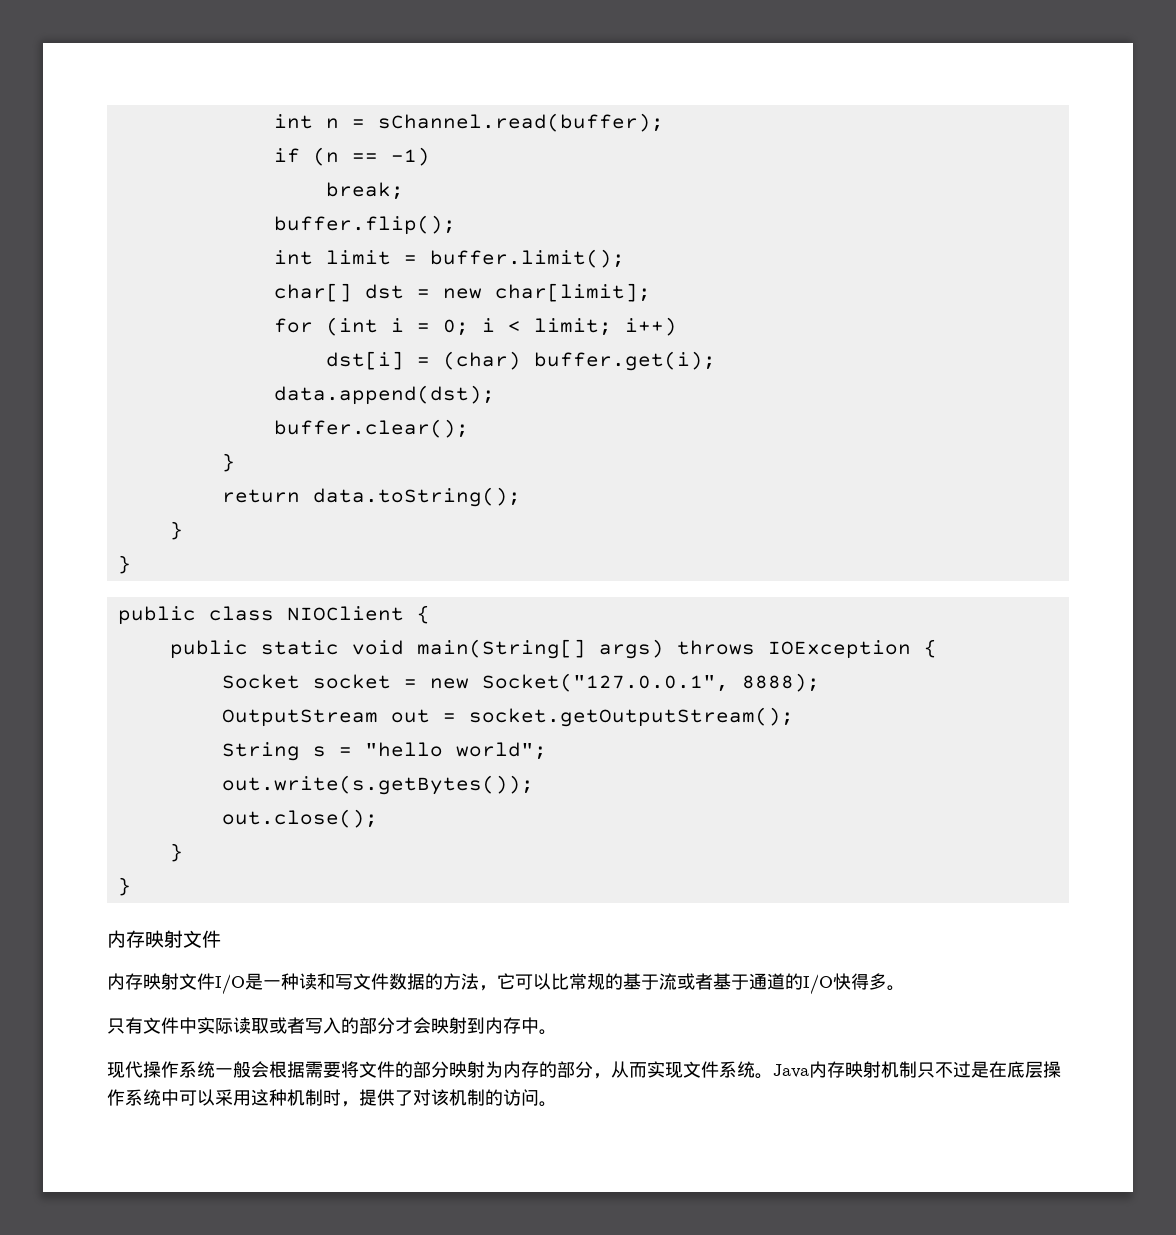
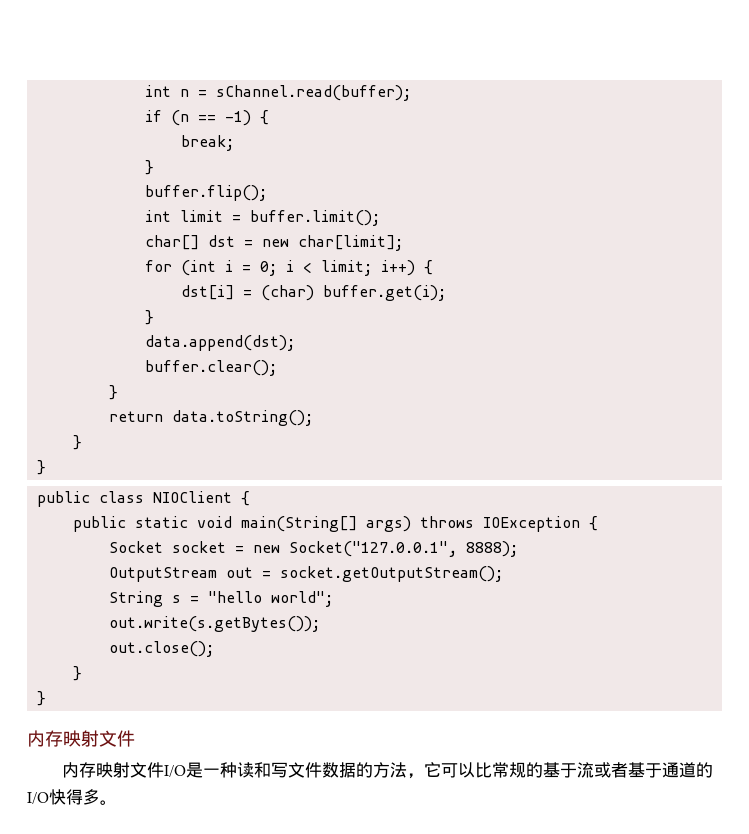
(430, 156) none -> [260,110,270,125] {
(404, 191) none -> [145,160,155,175] // }
(677, 326) none -> [424,260,434,275] {
(716, 361) none -> [145,310,155,325] // }
[107,1017,557,1035] [107,1061,1061,1079] [107,1089,557,1107] // 只有文件中实际读取或者写入的部分才会映射到内存中。 // 现代操作系统一般会根据需要将文件的部分映射为内存的部分，从而实现文件系统。Java内存映射机制只不过是在底层操作系统中可以采用这种机制时，提供了对该机制的访问。 -> (117, 802) none

